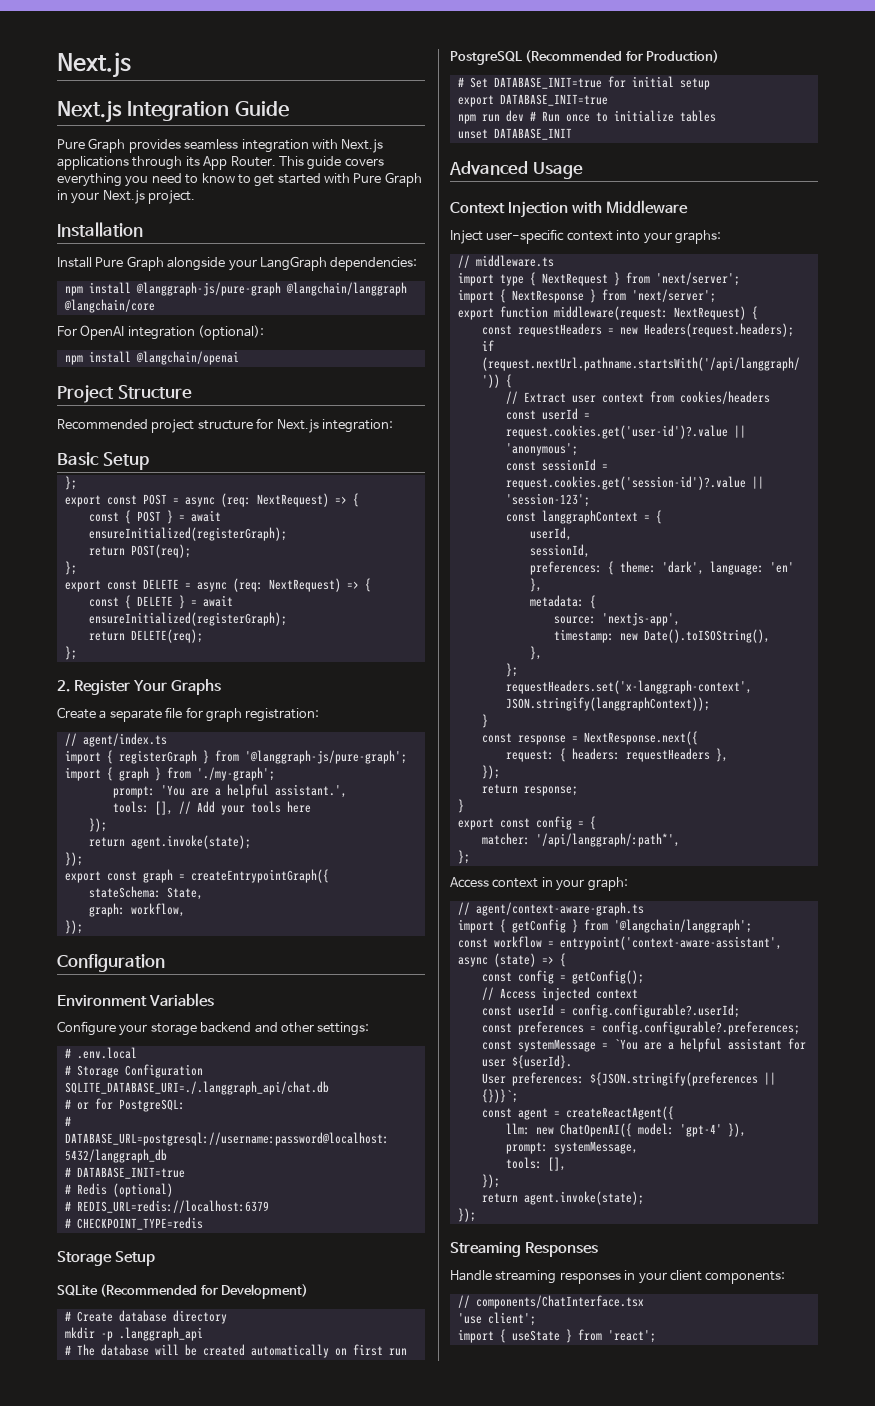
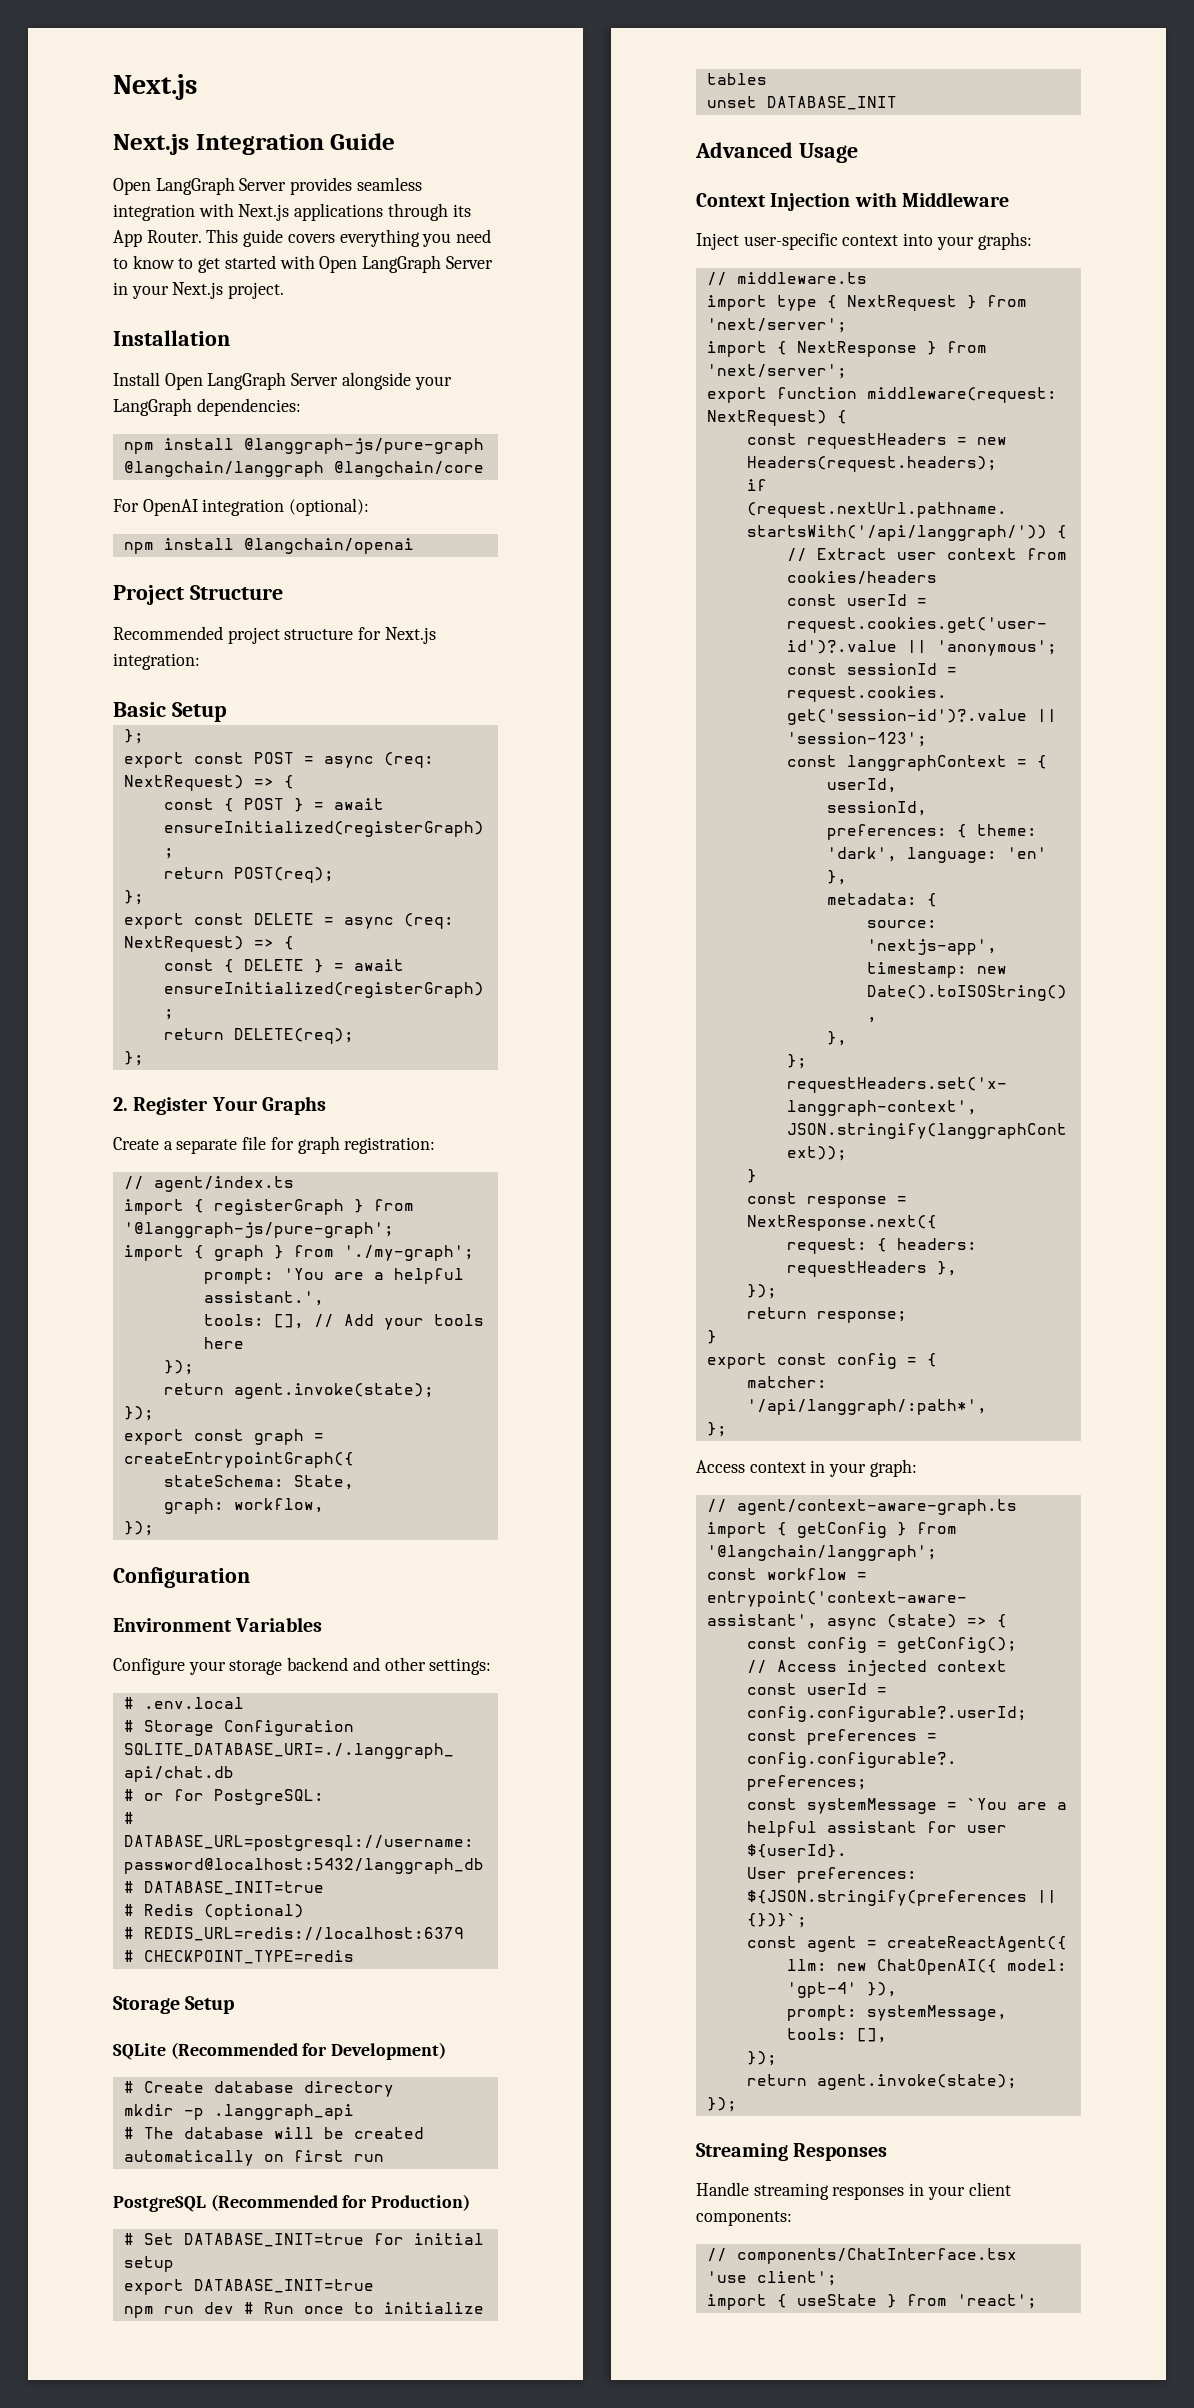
[57,138,126,153] Pure Graph -> [113,177,287,195] Open LangGraph Server
[353,172,422,187] Pure Graph -> [319,255,493,273] Open LangGraph Server
[95,256,164,271] Pure Graph -> [164,372,339,390] Open LangGraph Server

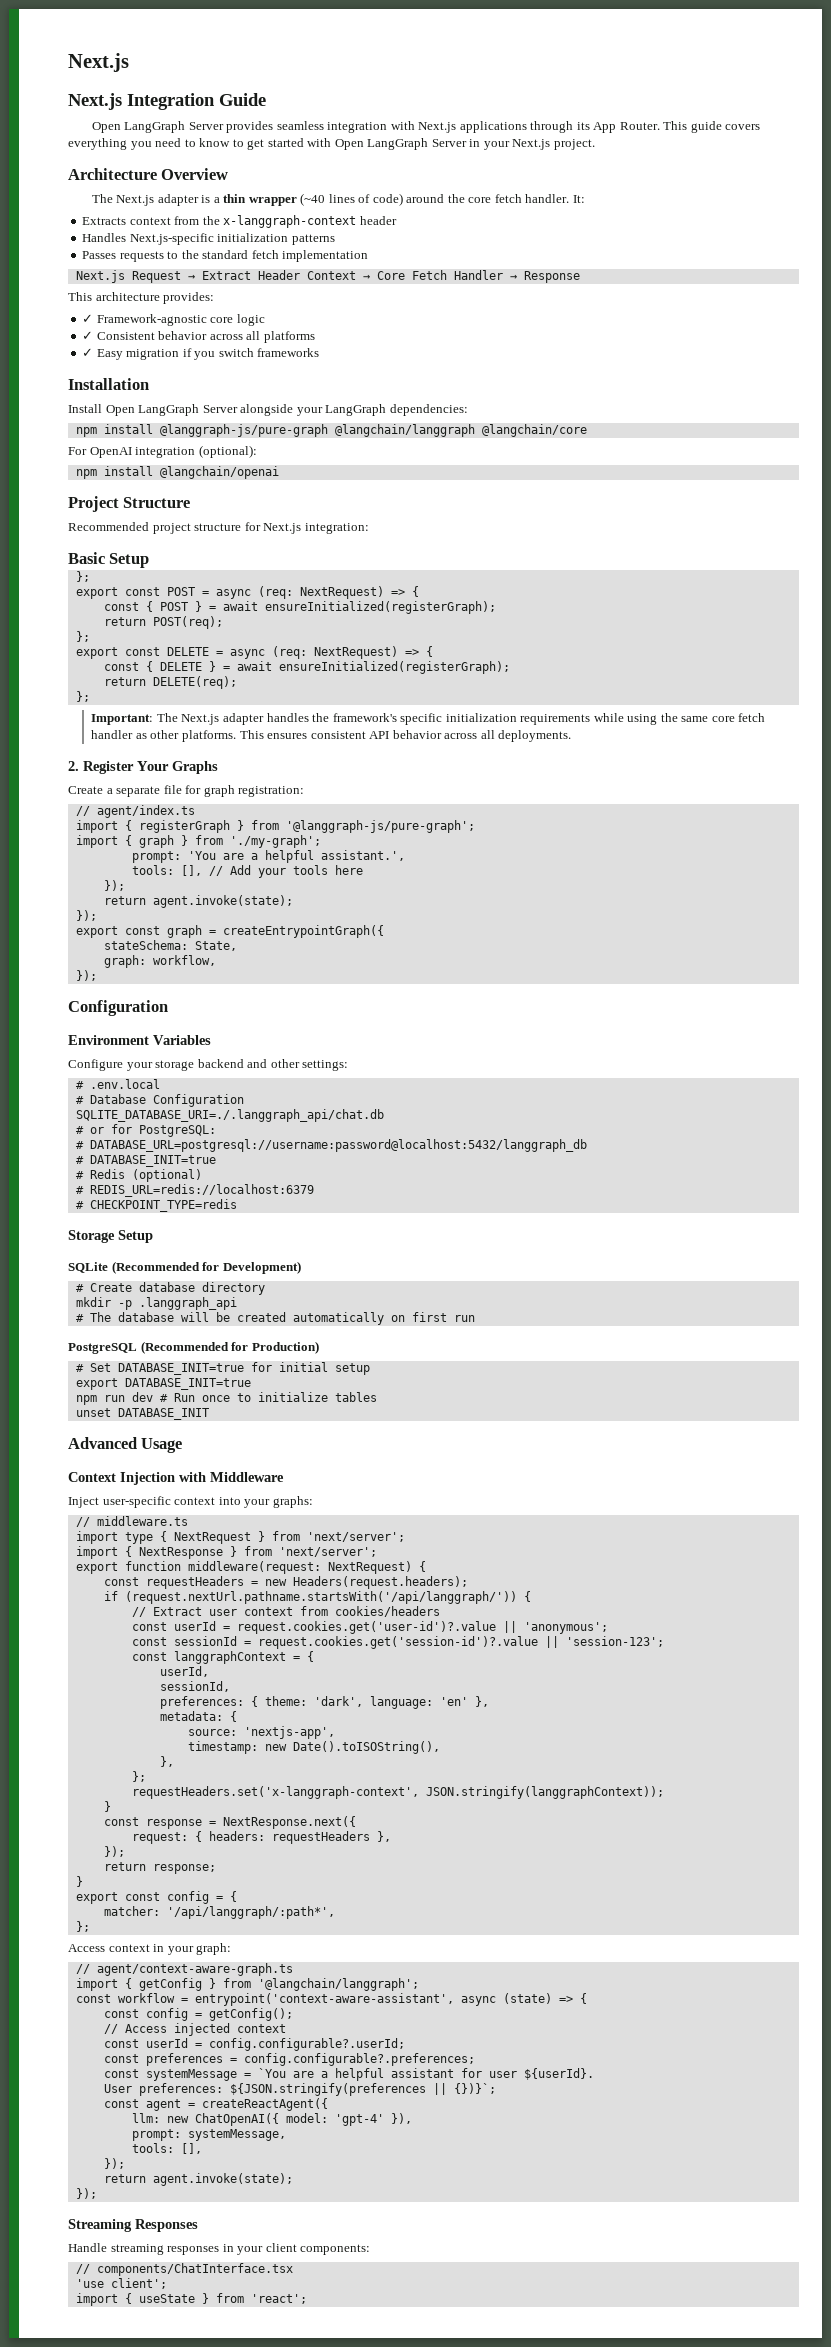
(285, 290) none -> [68,168,229,180] [91,193,585,206] [82,215,397,228] [82,233,335,245] [82,250,369,262] [75,270,580,283] [68,292,215,304] [82,314,265,326] [82,331,315,343] [82,348,320,360] // Architecture Overview // The Next.js adapter is a thin wrapper (~40 lines of code) around the core fetch handler. It: // Extracts context from the x-langgraph-context header // Handles Next.js-specific initialization patterns // Passes requests to the standard fetch implementation // Next.js Request → Extract Header Context → Core Fetch Handler → Response // This architecture provides: // ✓ Framework-agnostic core logic // ✓ Consistent behavior across all platforms // ✓ Easy migration if you switch frameworks
(144, 1058) none -> [91,713,766,725] [91,730,572,742] // Important: The Next.js adapter handles the framework's specific initialization requirements while using the same core fetch handler as other platforms. This ensures consistent API behavior across all deployments.
[143,1720,214,1736] Storage -> [89,1094,146,1104] Database

